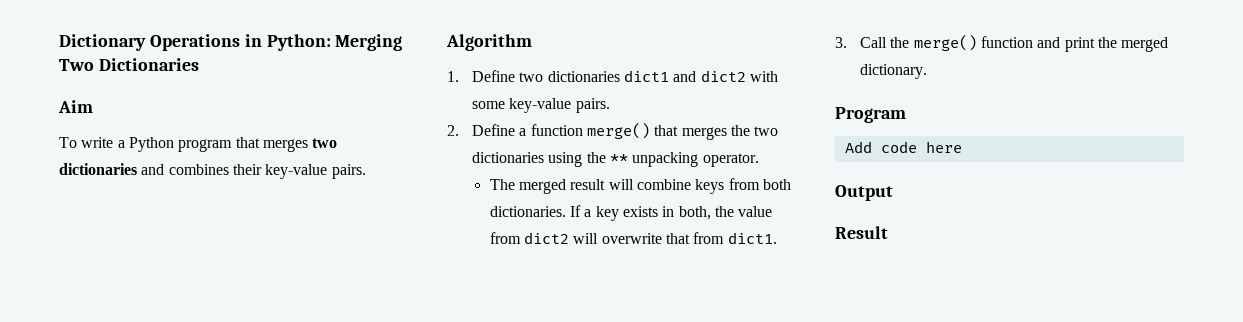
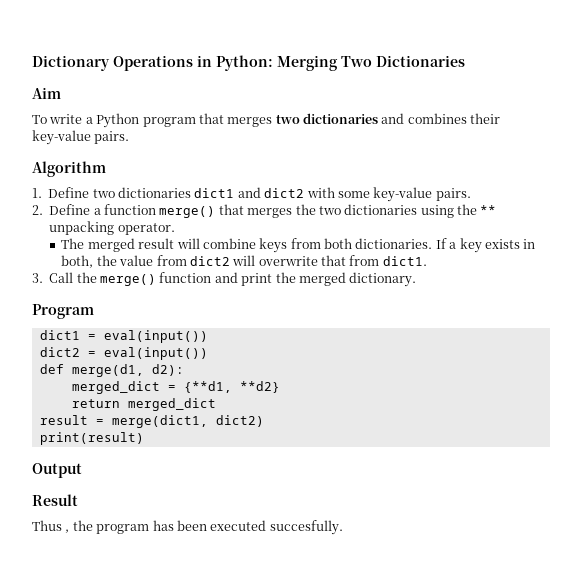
[844,141,962,153] [835,185,893,201] [835,226,888,239] Add code here // Output // Result -> [39,330,208,343] [39,347,208,360] [39,364,184,377] [71,381,280,394] [71,398,216,411] [39,415,264,428] [39,432,144,445] [32,463,82,478] [32,494,78,506] [32,520,343,535] dict1 = eval(input()) // dict2 = eval(input()) // def merge(d1, d2): // merged_dict = {**d1, **d2} // return merged_dict // result = merge(dict1, dict2) // print(result) // Output // Result // Thus , the program has been executed succesfully.

